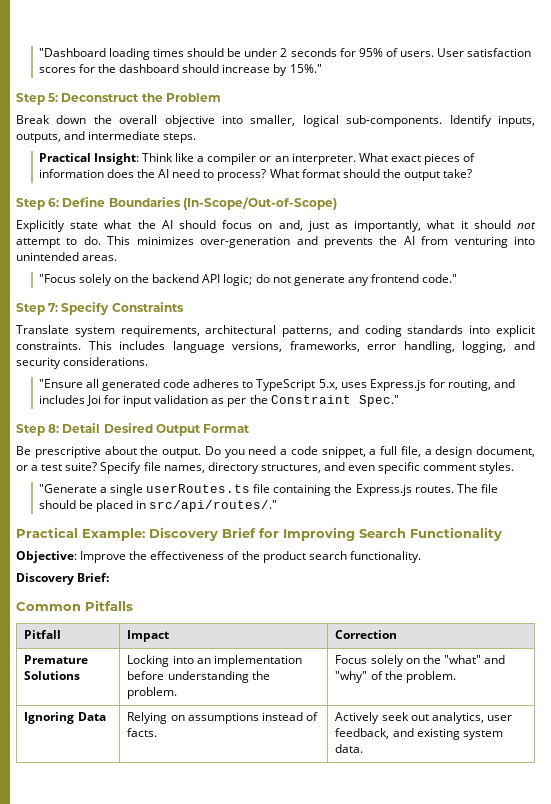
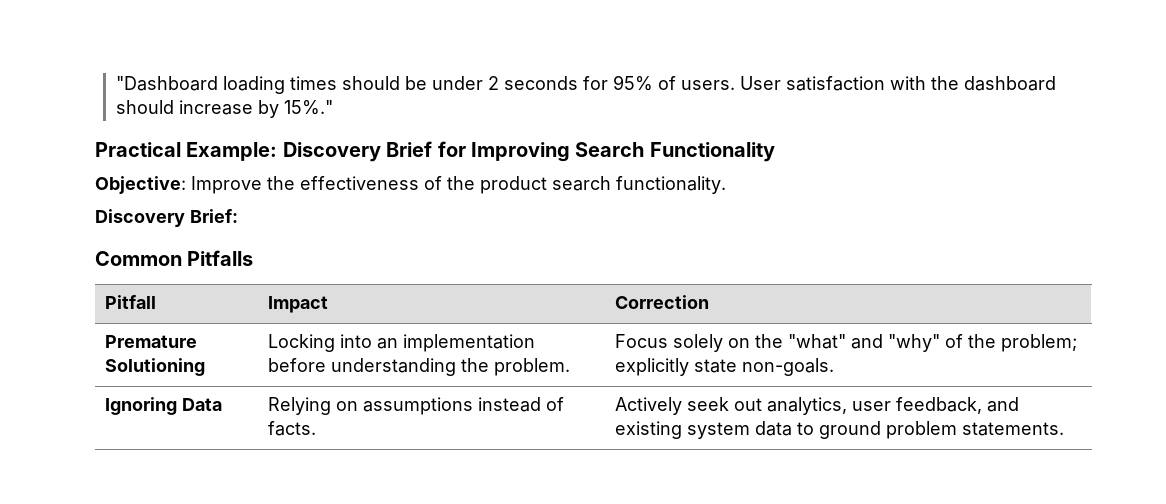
[38,64,95,73] scores for -> [890,76,927,90] with
[16,93,221,105] [16,115,535,127] [16,131,197,143] [38,153,476,165] [38,169,473,181] [16,197,337,210] [16,220,536,232] [16,236,536,248] [16,252,118,261] [38,274,458,286] [16,302,184,315] [16,325,535,337] [16,341,535,353] [16,357,149,369] [38,379,516,391] [38,395,399,407] [16,423,251,436] [16,446,535,458] [16,462,515,474] [38,484,498,496] [38,500,278,512] // Step 5: Deconstruct the Problem // Break down the overall objective into smaller, logical sub-components. Identify inputs, outputs, and intermediate steps. // Practical Insight: Think like a compiler or an interpreter. What exact pieces of information does the AI need to process? What format should the output take? // Step 6: Define Boundaries (In-Scope/Out-of-Scope) // Explicitly state what the AI should focus on and, just as importantly, what it should not attempt to do. This minimizes over-generation and prevents the AI from venturing into unintended areas. // "Focus solely on the backend API logic; do not generate any frontend code." // Step 7: Specify Constraints // Translate system requirements, architectural patterns, and coding standards into explicit constraints. This includes language versions, frameworks, error handling, logging, and security considerations. // "Ensure all generated code adheres to TypeScript 5.x, uses Express.js for routing, and includes Joi for input validation as per the Constraint Spec." // Step 8: Detail Desired Output Format // Be prescriptive about the output. Do you need a code snippet, a full file, a design document, or a test suite? Specify file names, directory structures, and even specific comment styles. // "Generate a single userRoutes.ts file containing the Express.js routes. The file should be placed in src/api/routes/." -> (334, 107) none
[24,671,81,680] Solutions -> [104,358,205,376] Solutioning
[405,671,456,683] problem. -> [1000,334,1077,352] [614,358,834,376] problem; explicitly state non-goals.
[335,744,364,753] data. -> [754,421,1064,439] data to ground problem statements.

